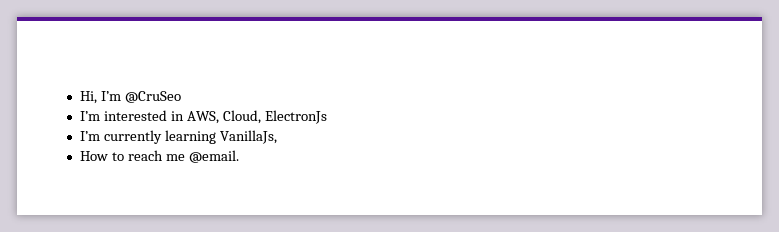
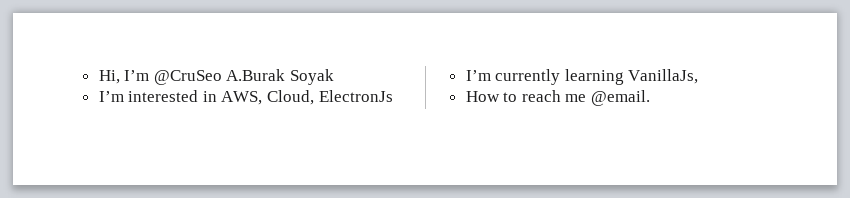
(181, 97) none -> [226,69,335,85] A.Burak Soyak

